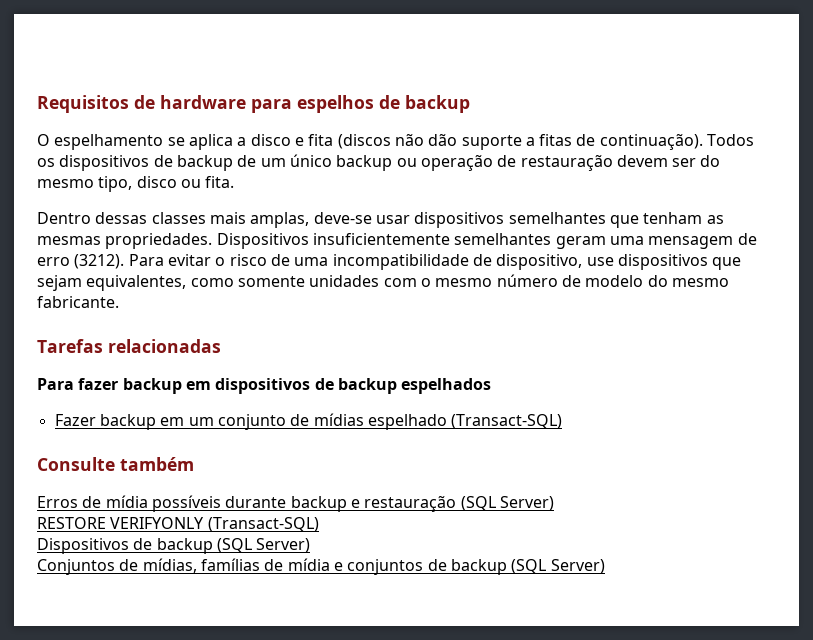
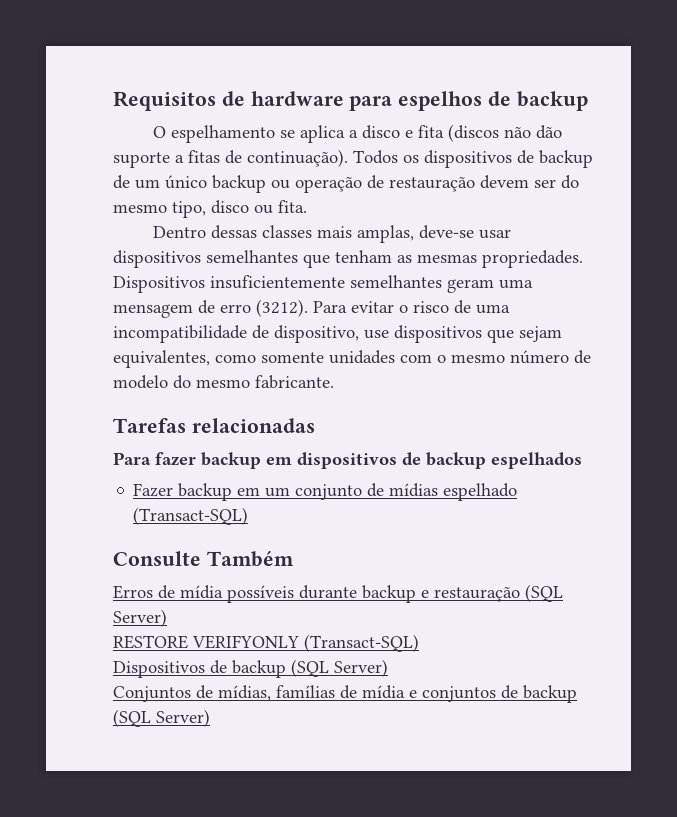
[120,457,194,471] também -> [206,551,294,567] Também

